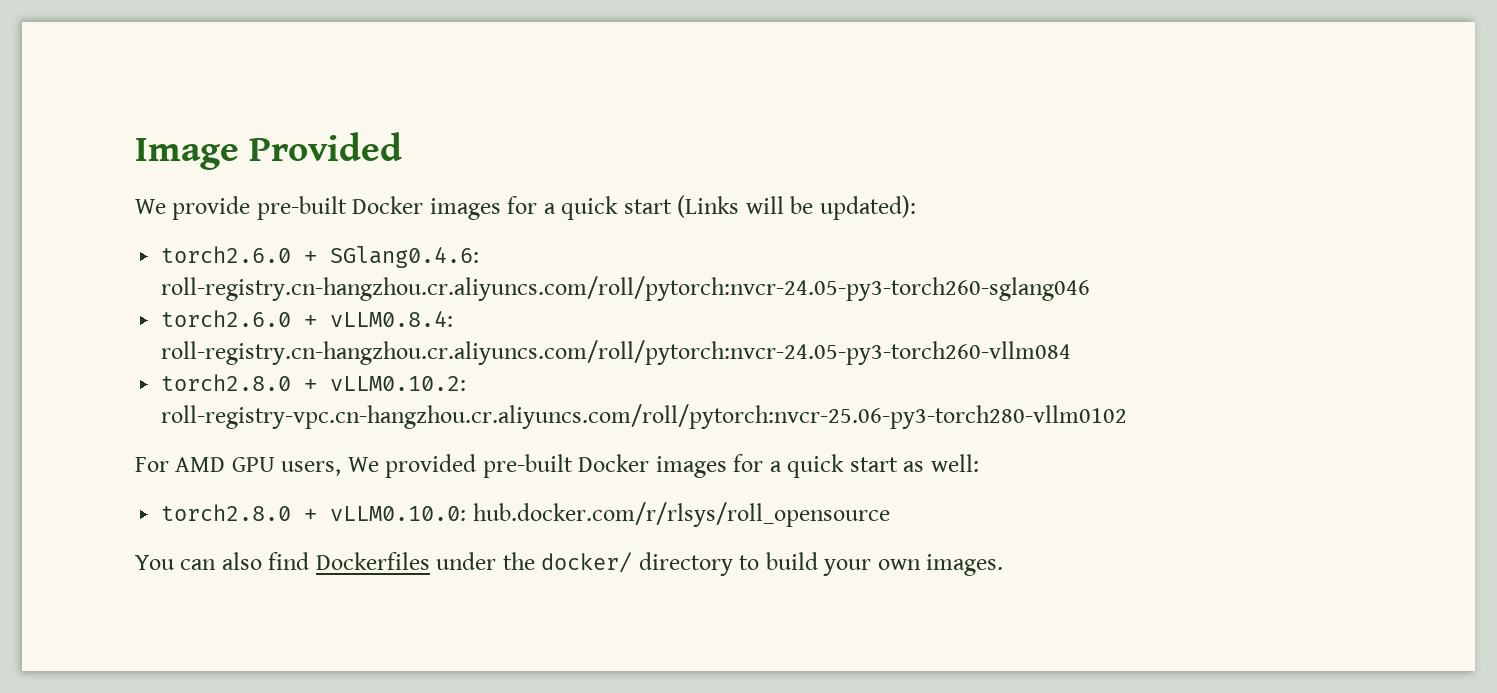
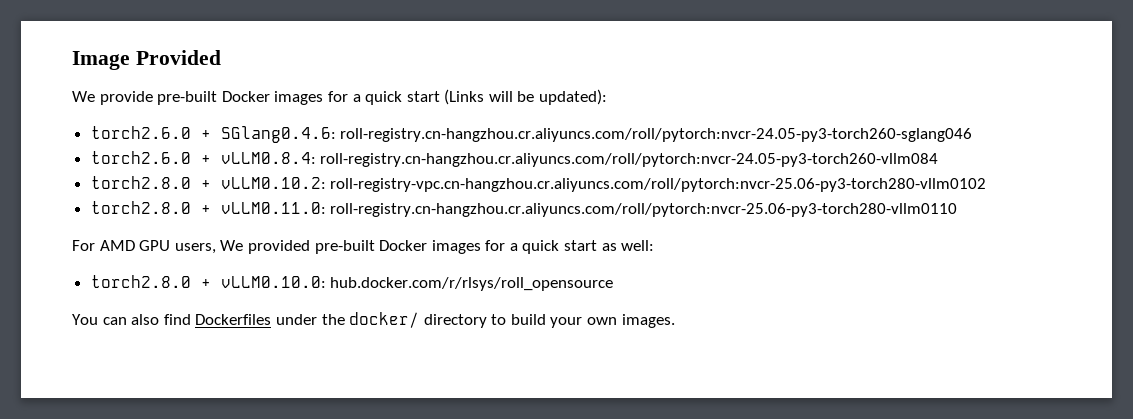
(1128, 416) none -> [90,201,958,217] // torch2.8.0 + vLLM0.11.0: roll-registry.cn-hangzhou.cr.aliyuncs.com/roll/pytorch:nvcr-25.06-py3-torch280-vllm0110

